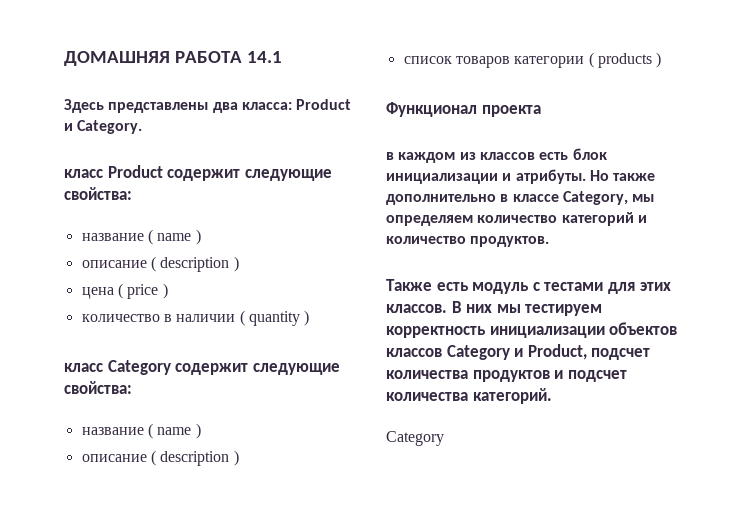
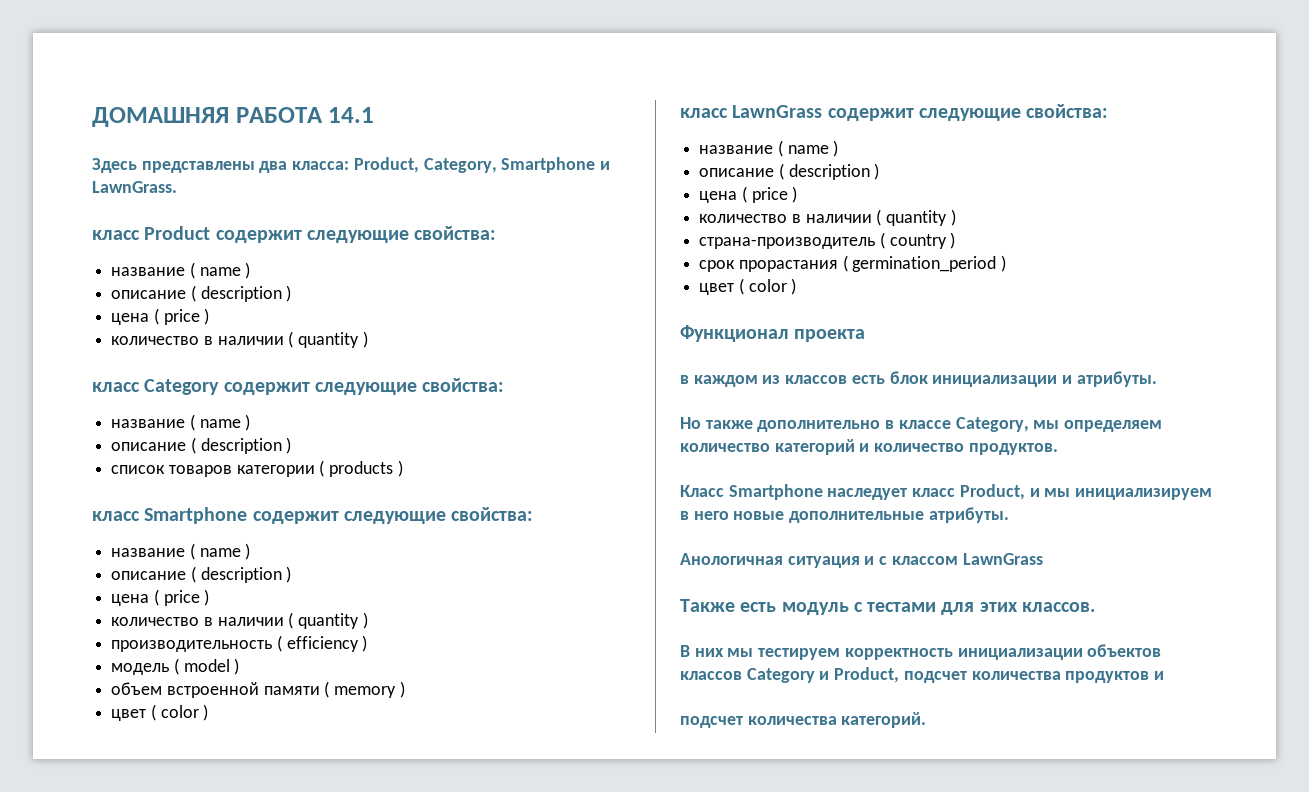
[296,99,352,110] [64,120,143,134] Product и Category. -> [353,157,611,173] [92,181,177,193] Product, Category, Smartphone и LawnGrass.
(662, 60) none -> [92,507,534,524] [111,543,251,560] [111,566,292,583] [111,589,210,606] [111,612,368,629] [111,635,368,652] [111,658,240,675] [111,681,405,698] [111,704,209,721] [680,104,1109,121] [699,140,839,157] [699,163,880,180] [699,186,798,203] [699,209,956,226] [699,232,956,249] [699,255,1007,272] [699,278,797,295] // класс Smartphone содержит следующие свойства: // название ( name ) // описание ( description ) // цена ( price ) // количество в наличии ( quantity ) // производительность ( efficiency ) // модель ( model ) // объем встроенной памяти ( memory ) // цвет ( color ) // класс LawnGrass содержит следующие свойства: // название ( name ) // описание ( description ) // цена ( price ) // количество в наличии ( quantity ) // страна-производитель ( country ) // срок прорастания ( germination_period ) // цвет ( color )
(586, 176) none -> (1157, 379) //
(550, 241) none -> [680,484,1213,500] [680,507,1009,523] [680,553,1043,568] // Класс Smartphone наследует класс Product, и мы инициализируем в него новые дополнительные атрибуты. // Анологичная ситуация и с классом LawnGrass
(447, 308) none -> (1095, 607) //
(564, 374) none -> (1165, 675) //
[386,431,444,446] // Category -> (927, 720) none

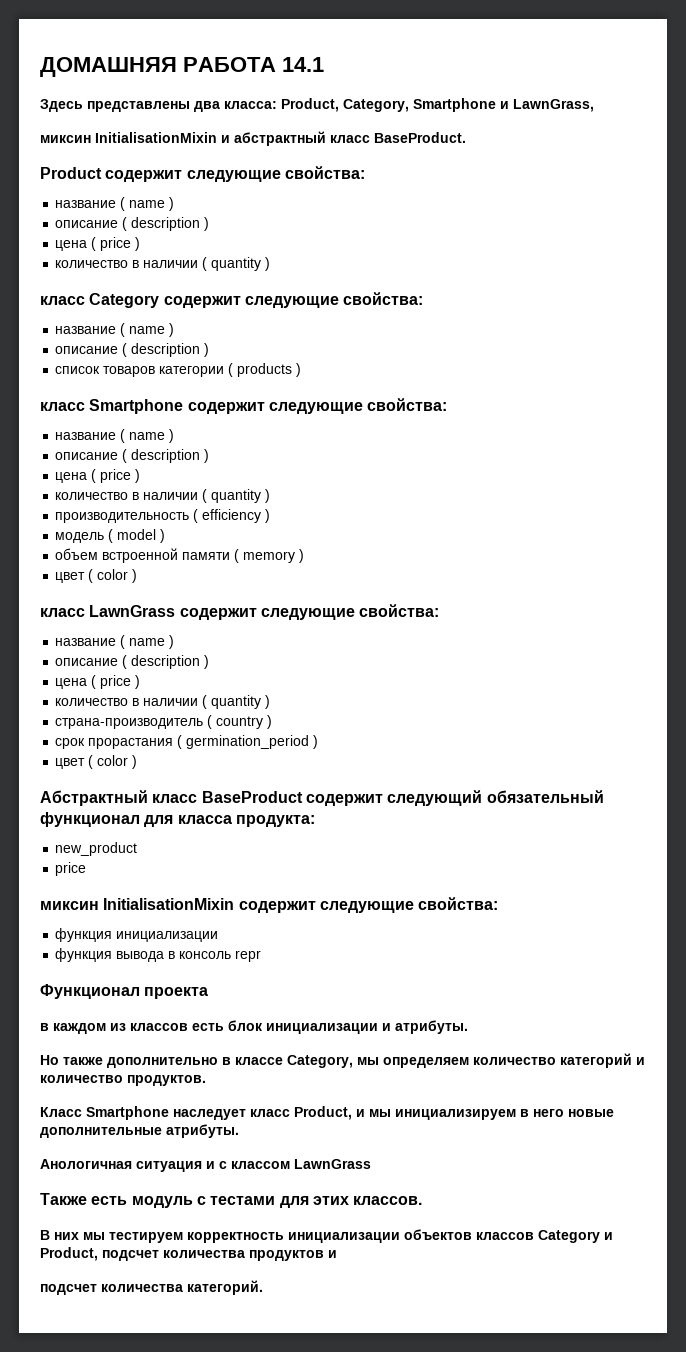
[92,181,177,193] [92,230,140,240] LawnGrass. // класс -> [513,99,594,112] [40,131,466,146] LawnGrass, // миксин InitialisationMixin и абстрактный класс BaseProduct. //
(797, 286) none -> [40,790,604,806] [40,812,315,827] [55,842,138,856] [55,862,87,876] [40,897,499,913] [55,928,219,942] [55,948,262,962] // Абстрактный класс BaseProduct содержит следующий обязательный функционал для класса продукта: // new_product // price // миксин InitialisationMixin содержит следующие свойства: // функция инициализации // функция вывода в консоль repr

